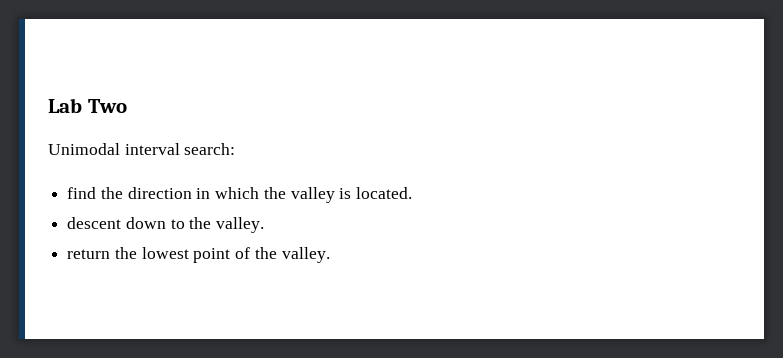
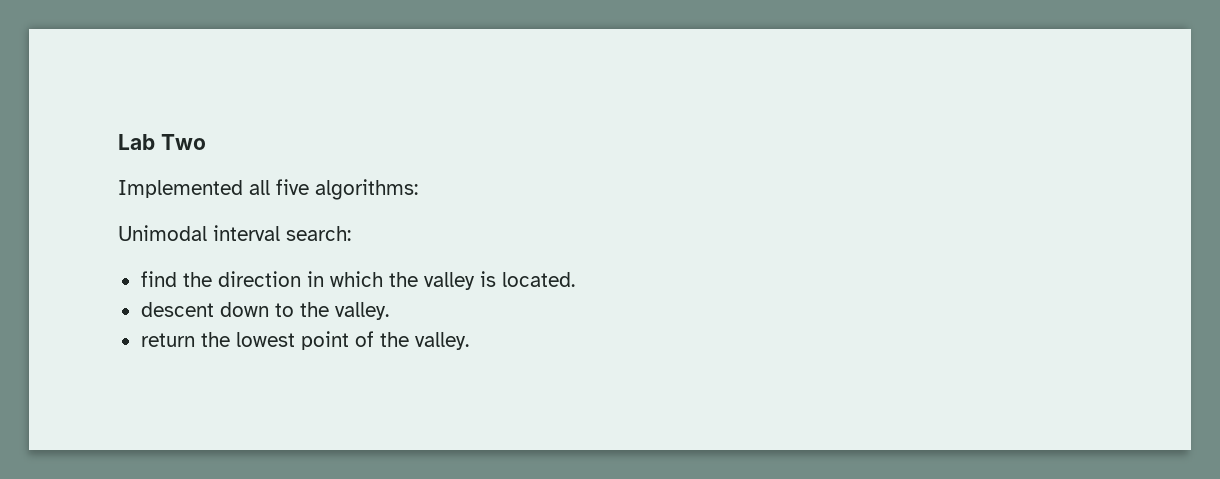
(127, 106) none -> [118,179,418,200] // Implemented all five algorithms:

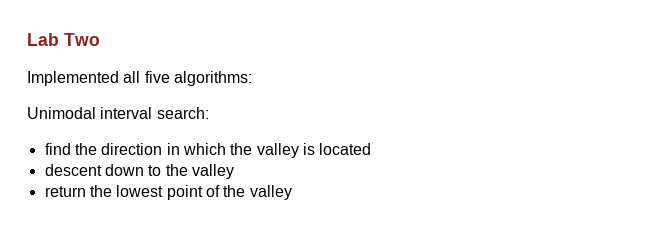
[501,272,575,287] located. -> [319,143,372,155] located
[334,302,389,320] valley. -> [191,164,234,179] valley
[414,332,469,350] valley. -> [249,185,292,200] valley

